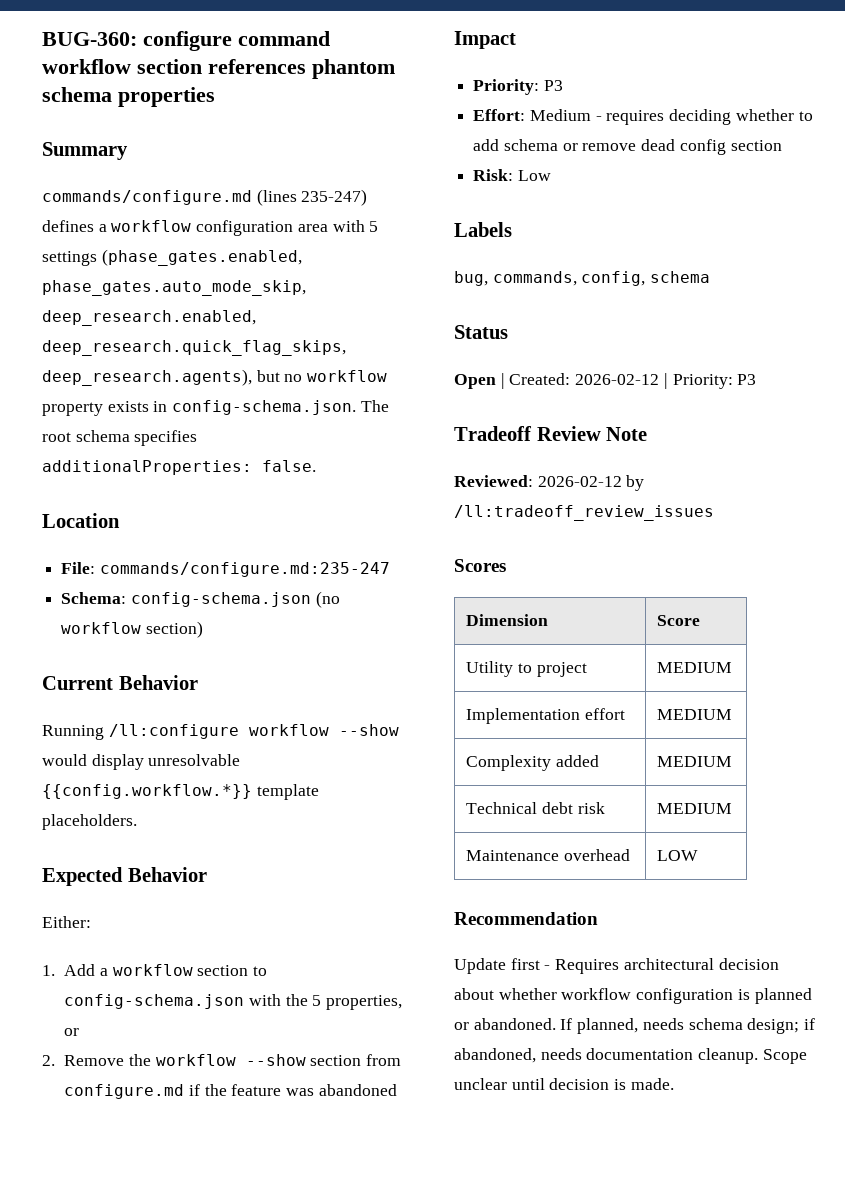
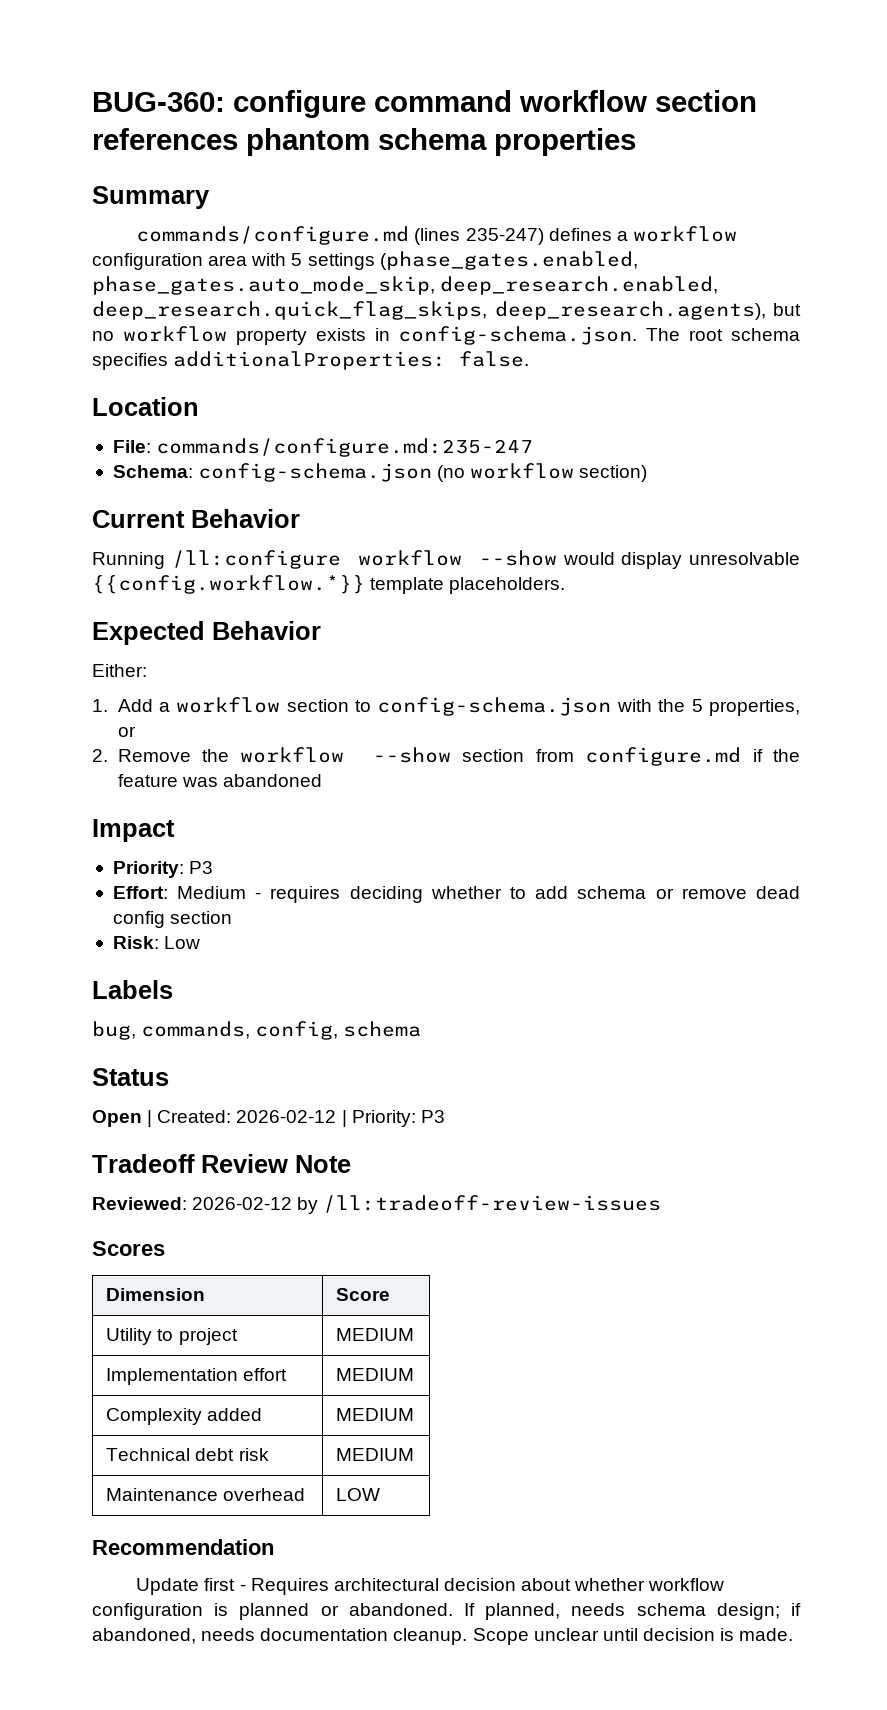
[454,505,714,521] /ll:tradeoff_review_issues -> [323,1195,662,1213] /ll:tradeoff-review-issues

